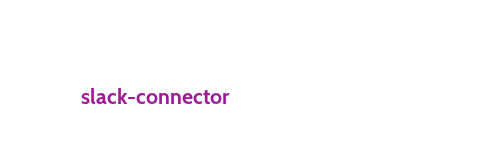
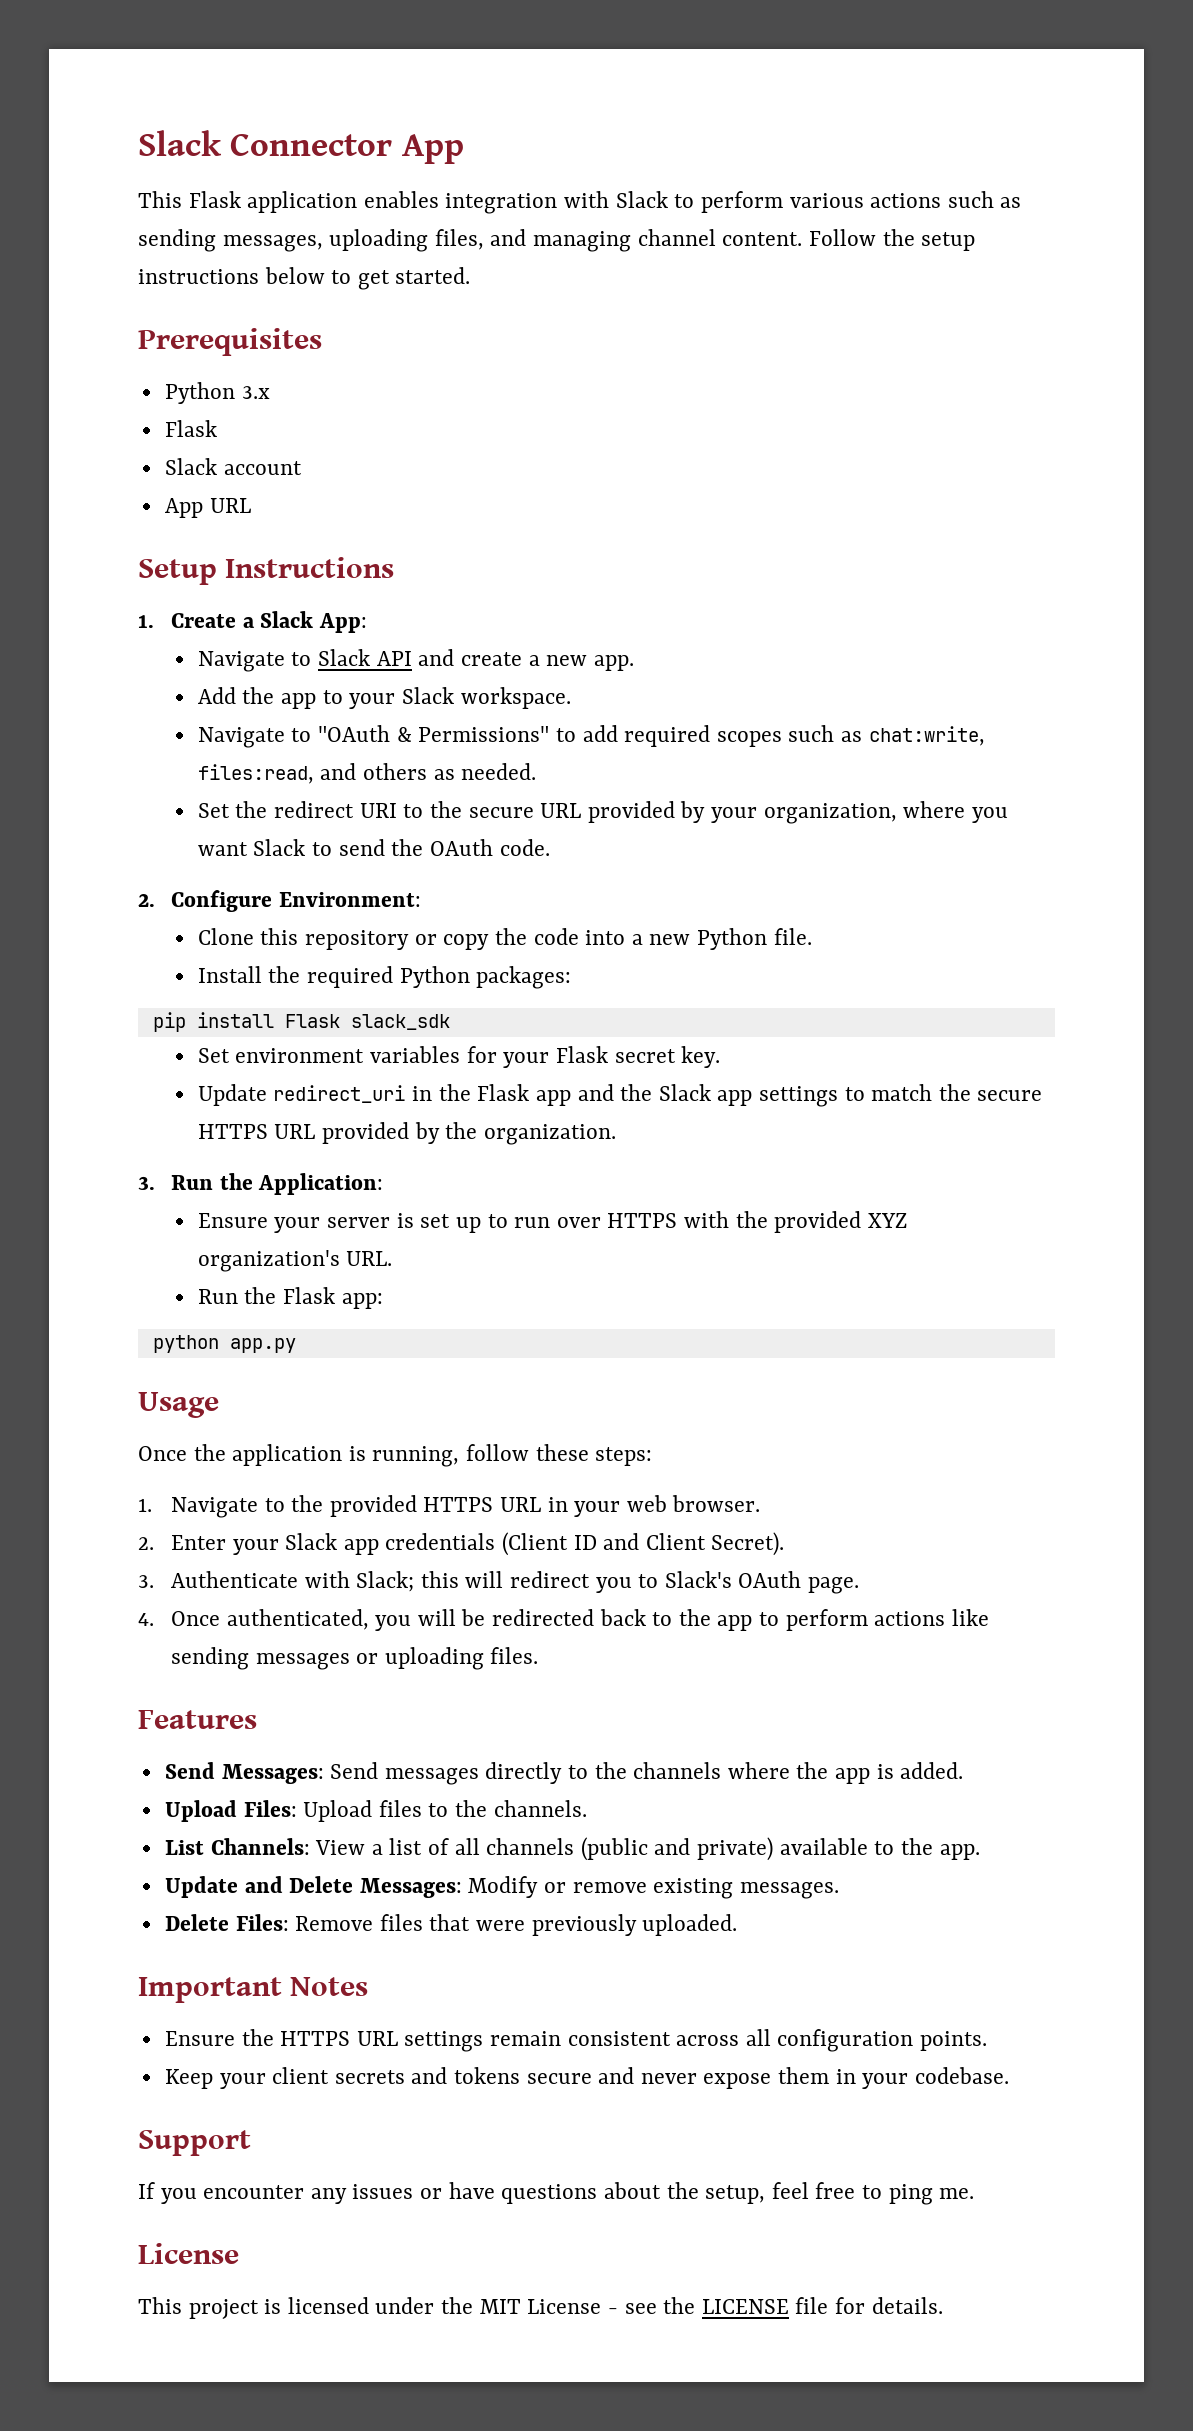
[81,88,230,104] slack-connector -> [138,130,464,164] [138,191,1022,214] [138,229,976,252] [138,267,471,290] [138,328,322,356] [164,382,270,404] [164,420,217,437] [164,458,302,475] [164,498,251,518] [138,557,395,585] [138,611,367,633] [197,649,634,672] [197,687,571,709] [197,725,985,748] [197,763,537,784] [197,801,1008,824] [197,839,550,856] [138,890,421,912] [197,928,812,950] [197,966,572,989] [152,1012,450,1032] [197,1046,721,1068] [197,1084,1043,1107] [197,1122,616,1145] [138,1173,384,1195] [197,1211,907,1233] [197,1250,393,1272] [197,1287,383,1309] [152,1335,296,1353] [138,1392,219,1418] [138,1444,653,1467] [138,1495,761,1518] [138,1532,785,1556] [138,1571,860,1594] [138,1609,989,1631] [170,1647,539,1670] [138,1710,257,1729] [164,1762,964,1785] [164,1800,587,1822] [164,1837,980,1861] [164,1876,839,1899] [164,1914,738,1936] [138,1977,369,2003] [164,2029,988,2052] [164,2067,1009,2089] [138,2130,251,2156] [138,2182,975,2205] [138,2243,239,2264] [138,2297,943,2319] Slack Connector App // This Flask application enables integration with Slack to perform various actions such as sending messages, uploading files, and managing channel content. Follow the setup instructions below to get started. // Prerequisites // Python 3.x // Flask // Slack account // App URL // Setup Instructions // 1. Create a Slack App: // Navigate to Slack API and create a new app. // Add the app to your Slack workspace. // Navigate to "OAuth & Permissions" to add required scopes such as chat:write, files:read, and others as needed. // Set the redirect URI to the secure URL provided by your organization, where you want Slack to send the OAuth code. // 2. Configure Environment: // Clone this repository or copy the code into a new Python file. // Install the required Python packages: // pip install Flask slack_sdk // Set environment variables for your Flask secret key. // Update redirect_uri in the Flask app and the Slack app settings to match the secure HTTPS URL provided by the organization. // 3. Run the Application: // Ensure your server is set up to run over HTTPS with the provided XYZ organization's URL. // Run the Flask app: // python app.py // Usage // Once the application is running, follow these steps: // 1. Navigate to the provided HTTPS URL in your web browser. // 2. Enter your Slack app credentials (Client ID and Client Secret). // 3. Authenticate with Slack; this will redirect you to Slack's OAuth page. // 4. Once authenticated, you will be redirected back to the app to perform actions like sending messages or uploading files. // Features // Send Messages: Send messages directly to the channels where the app is added. // Upload Files: Upload files to the channels. // List Channels: View a list of all channels (public and private) available to the app. // Update and Delete Messages: Modify or remove existing messages. // Delete Files: Remove files that were previously uploaded. // Important Notes // Ensure the HTTPS URL settings remain consistent across all configuration points. // Keep your client secrets and tokens secure and never expose them in your codebase. // Support // If you encounter any issues or have questions about the setup, feel free to ping me. // License // This project is licensed under the MIT License - see the LICENSE file for details.

